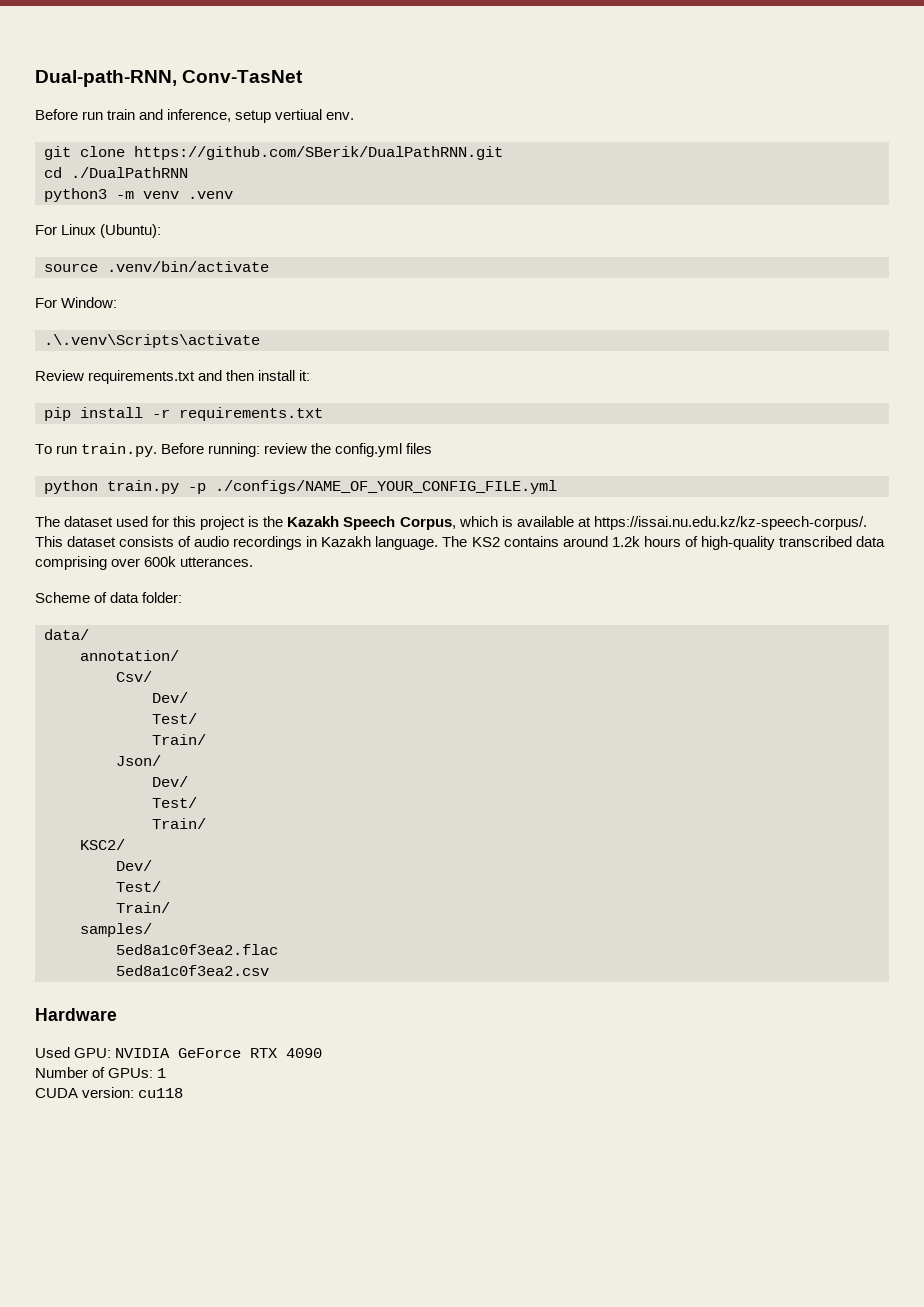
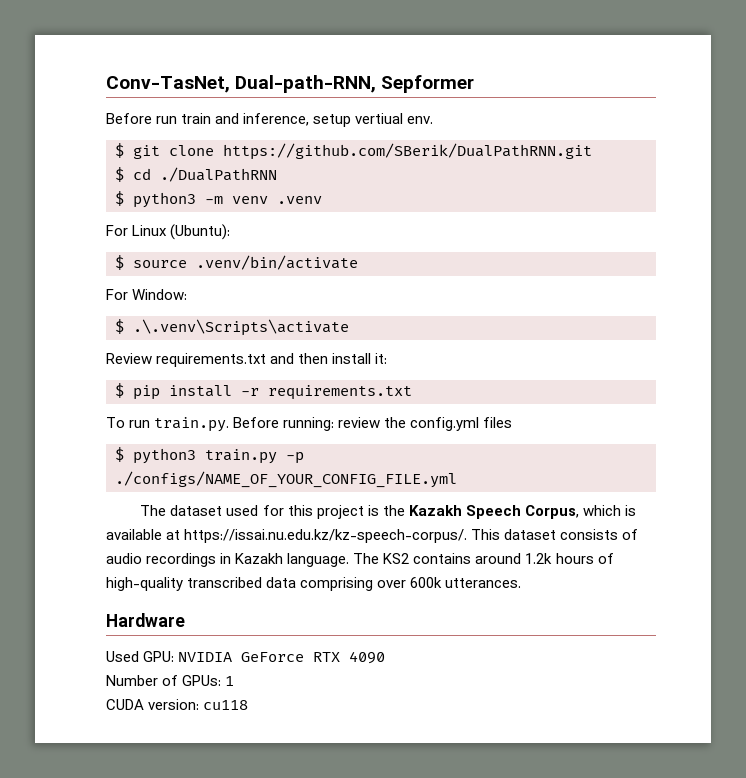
[35,70,304,87] Dual-path-RNN, Conv-TasNet -> [106,75,475,93] Conv-TasNet, Dual-path-RNN, Sepformer
(355, 116) none -> [115,143,124,158] $
(503, 153) none -> [115,167,124,182] $
(188, 172) none -> [115,191,124,206] $
(162, 231) none -> [115,255,124,270] $
(118, 302) none -> [115,319,124,334] $
(311, 375) none -> [115,383,124,398] $
[44,480,98,494] python -> [115,447,196,464] $ python3
[35,592,183,603] [44,629,89,640] [80,650,179,661] [116,671,152,682] [152,692,188,703] [152,713,197,724] [152,734,206,745] [116,755,161,766] [152,776,188,787] [152,797,197,808] [152,818,206,829] [80,839,125,850] [116,860,152,871] [116,881,161,892] [116,902,170,913] [80,923,152,937] [116,944,278,955] [116,965,269,976] // Scheme of data folder: // data/ // annotation/ // Csv/ // Dev/ // Test/ // Train/ // Json/ // Dev/ // Test/ // Train/ // KSC2/ // Dev/ // Test/ // Train/ // samples/ // 5ed8a1c0f3ea2.flac // 5ed8a1c0f3ea2.csv -> (522, 583) none

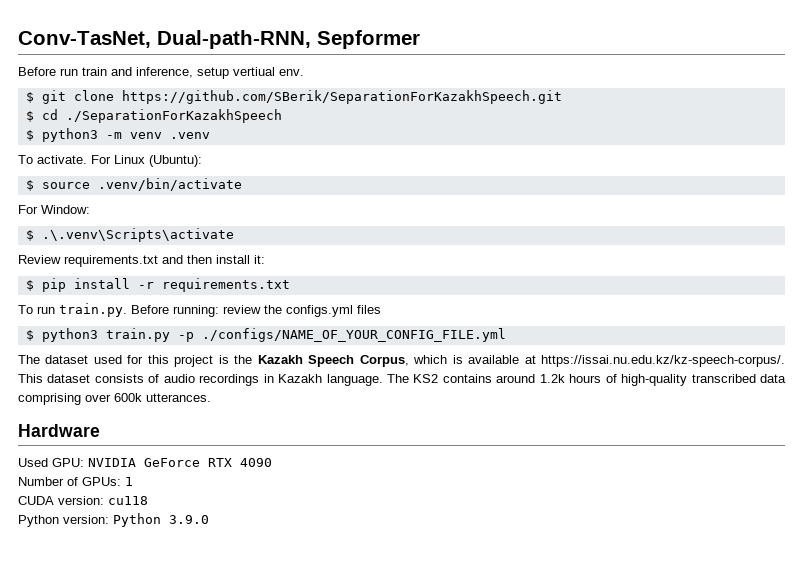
[223,143,592,160] https://github.com/SBerik/DualPathRNN.git -> [121,90,562,104] https://github.com/SBerik/SeparationForKazakhSpeech.git
[160,167,277,182] ./DualPathRNN -> [65,109,282,123] ./SeparationForKazakhSpeech
(322, 200) none -> [18,155,87,164] To activate.
[410,417,480,431] config.yml -> [286,305,353,317] configs.yml
(249, 705) none -> [18,513,209,527] // Python version: Python 3.9.0

